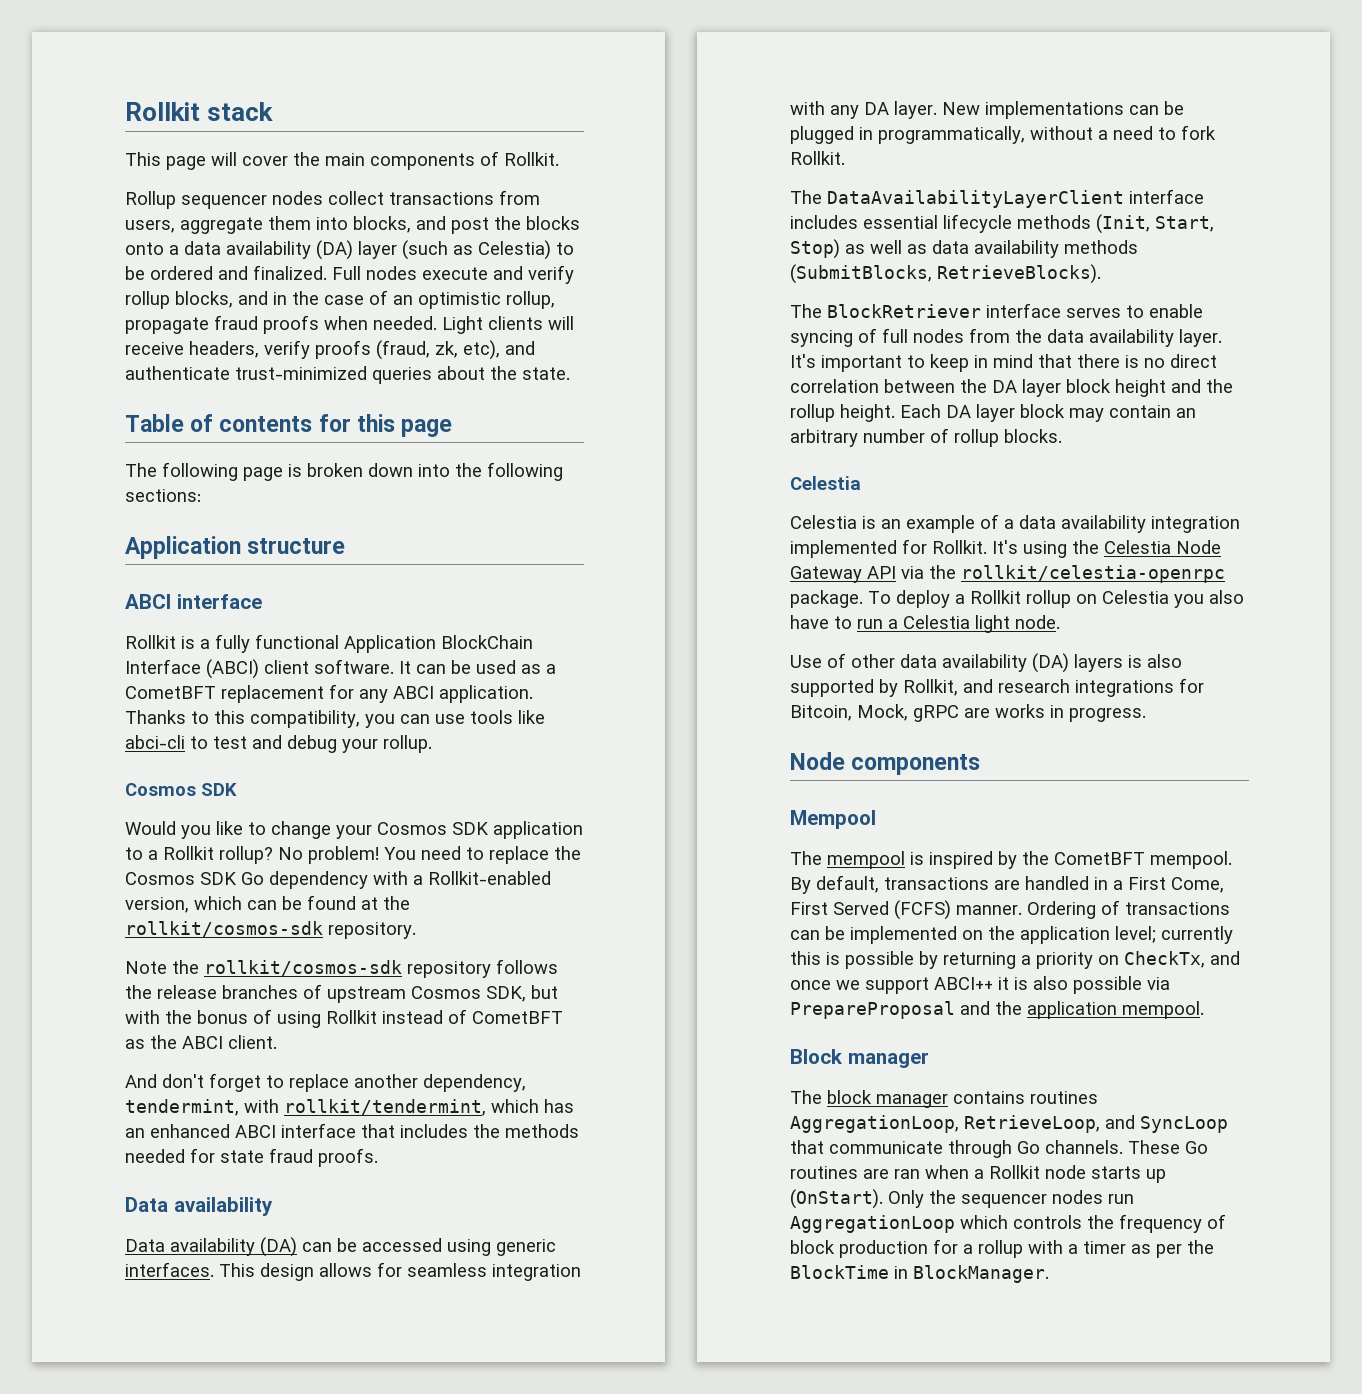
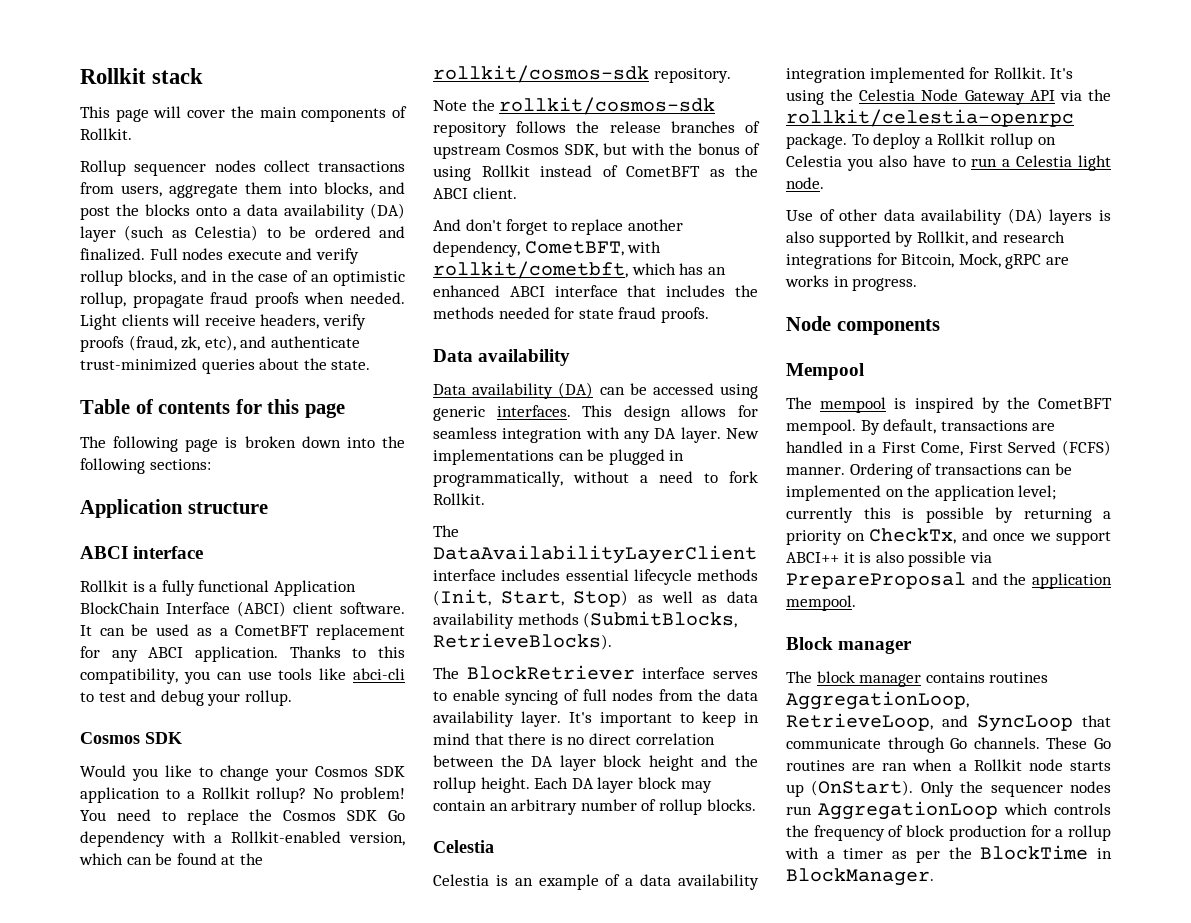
[125,1099,486,1116] tendermint, with rollkit/tendermint, -> [524,241,662,256] [433,261,628,279] CometBFT, with rollkit/cometbft,

